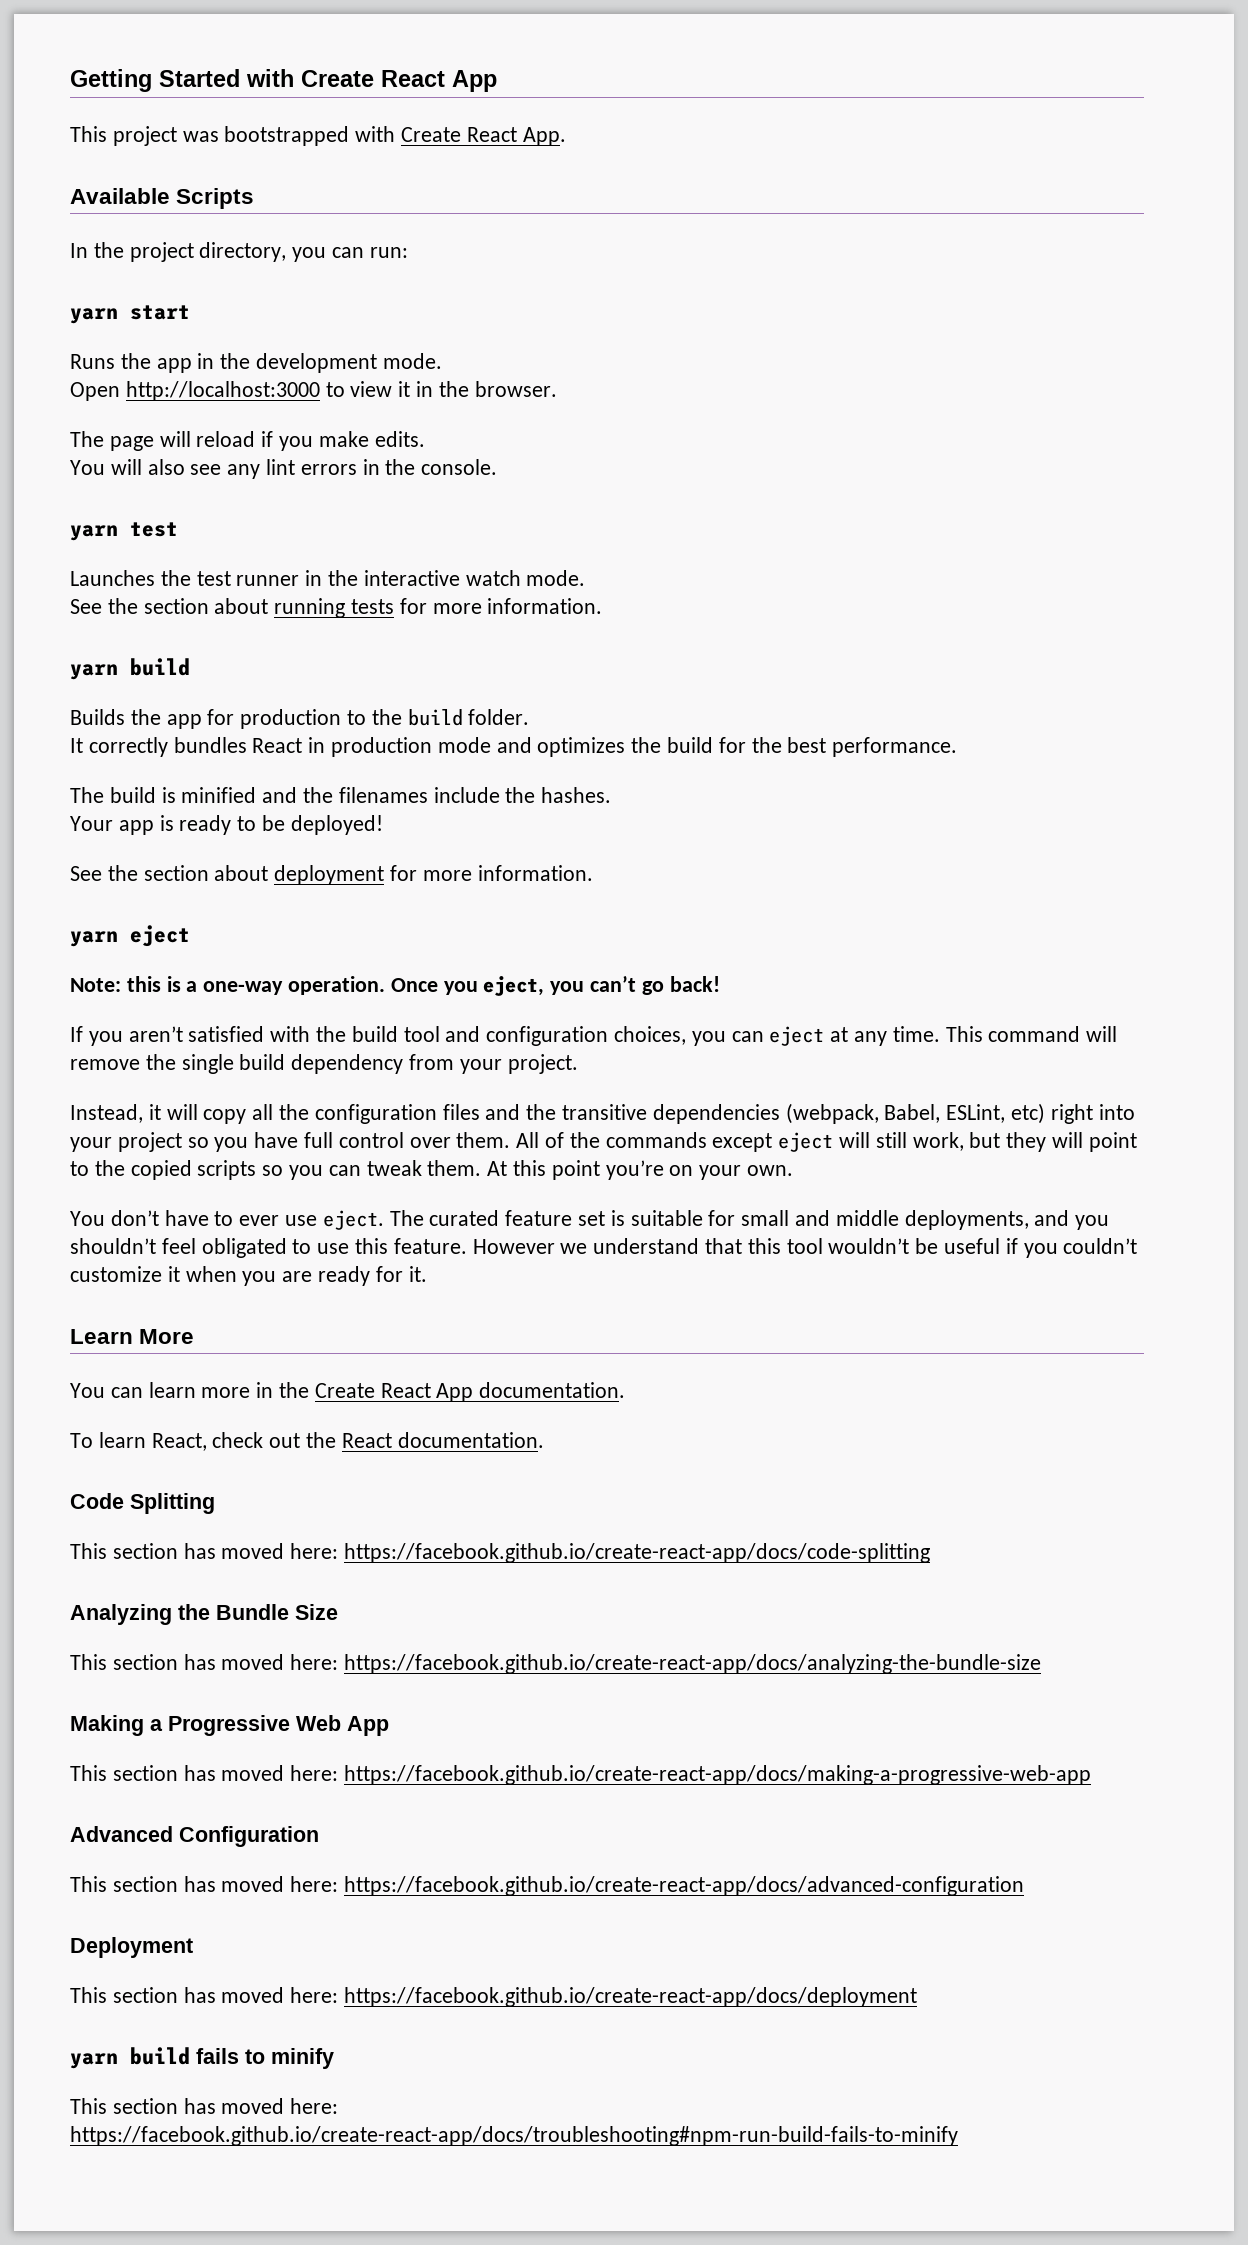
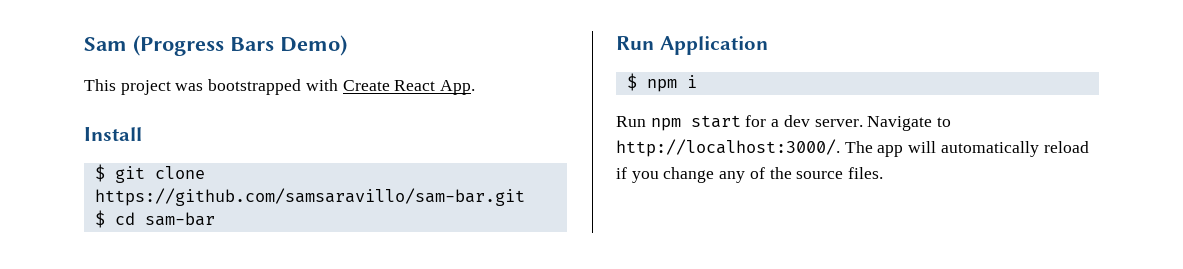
[70,69,497,92] Getting Started with Create React App -> [84,35,347,56] Sam (Progress Bars Demo)
[70,188,255,209] [70,242,408,262] [70,305,190,324] [70,353,442,373] [70,381,557,401] [70,431,425,451] [70,459,498,479] [70,522,178,541] [70,570,586,586] [70,598,603,618] [70,658,190,680] [70,709,530,729] [70,737,958,757] [70,787,612,803] [70,815,383,835] [70,865,593,885] [70,925,190,947] [70,976,720,996] [70,1026,1118,1046] [70,1054,578,1074] [70,1103,1135,1124] [70,1132,1137,1152] [70,1160,794,1180] [70,1210,1110,1230] [70,1238,1138,1258] [70,1266,427,1286] [70,1329,195,1344] [70,1382,626,1402] [70,1432,544,1451] [70,1493,215,1514] [70,1543,931,1563] [70,1604,338,1625] [70,1654,1042,1674] [70,1715,389,1736] [70,1765,1092,1785] [70,1826,319,1847] [70,1876,1025,1896] [70,1937,193,1958] [70,1987,918,2007] [70,2047,334,2069] [70,2098,339,2114] [70,2126,958,2146] Available Scripts // In the project directory, you can run: // yarn start // Runs the app in the development mode. // Open http://localhost:3000 to view it in the browser. // The page will reload if you make edits. // You will also see any lint errors in the console. // yarn test // Launches the test runner in the interactive watch mode. // See the section about running tests for more information. // yarn build // Builds the app for production to the build folder. // It correctly bundles React in production mode and optimizes the build for the best performance. // The build is minified and the filenames include the hashes. // Your app is ready to be deployed! // See the section about deployment for more information. // yarn eject // Note: this is a one-way operation. Once you eject, you can’t go back! // If you aren’t satisfied with the build tool and configuration choices, you can eject at any time. This command will remove the single build dependency from your project. // Instead, it will copy all the configuration files and the transitive dependencies (webpack, Babel, ESLint, etc) right into your project so you have full control over them. All of the commands except eject will still work, but they will point to the copied scripts so you can tweak them. At this point you’re on your own. // You don’t have to ever use eject. The curated feature set is suitable for small and middle deployments, and you shouldn’t feel obligated to use this feature. However we understand that this tool wouldn’t be useful if you couldn’t customize it when you are ready for it. // Learn More // You can learn more in the Create React App documentation. // To learn React, check out the React documentation. // Code Splitting // This section has moved here: https://facebook.github.io/create-react-app/docs/code-splitting // Analyzing the Bundle Size // This section has moved here: https://facebook.github.io/create-react-app/docs/analyzing-the-bundle-size // Making a Progressive Web App // This section has moved here: https://facebook.github.io/create-react-app/docs/making-a-progressive-web-app // Advanced Configuration // This section has moved here: https://facebook.github.io/create-react-app/docs/advanced-configuration // Deployment // This section has moved here: https://facebook.github.io/create-react-app/docs/deployment // yarn build fails to minify // This section has moved here: https://facebook.github.io/create-react-app/docs/troubleshooting#npm-run-build-fails-to-minify -> [84,127,142,141] [94,164,205,183] [94,188,525,206] [94,210,215,228] [616,36,768,55] [626,73,697,92] [616,115,952,131] [616,139,1089,157] [616,167,884,183] Install // $ git clone https://github.com/samsaravillo/sam-bar.git // $ cd sam-bar // Run Application // $ npm i // Run npm start for a dev server. Navigate to http://localhost:3000/. The app will automatically reload if you change any of the source files.

